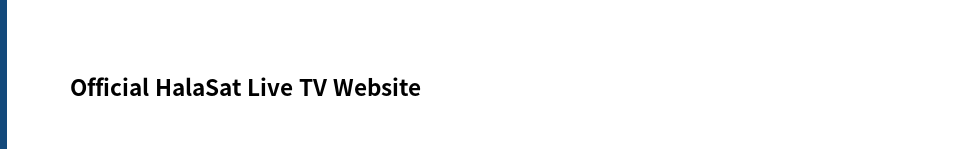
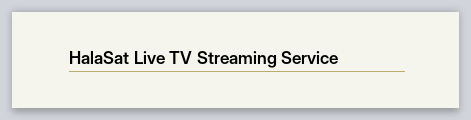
[70,77,149,96] Official -> (69, 57) none
[333,77,422,96] Website -> [196,51,339,68] Streaming Service

